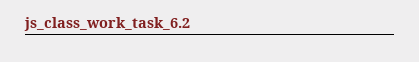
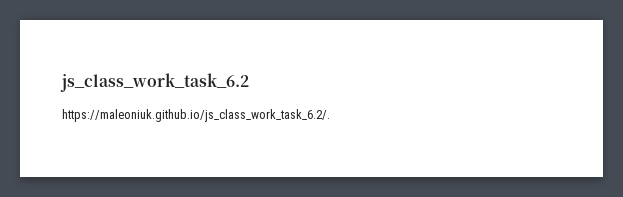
(190, 24) none -> [62,109,330,122] // https://maleoniuk.github.io/js_class_work_task_6.2/.

